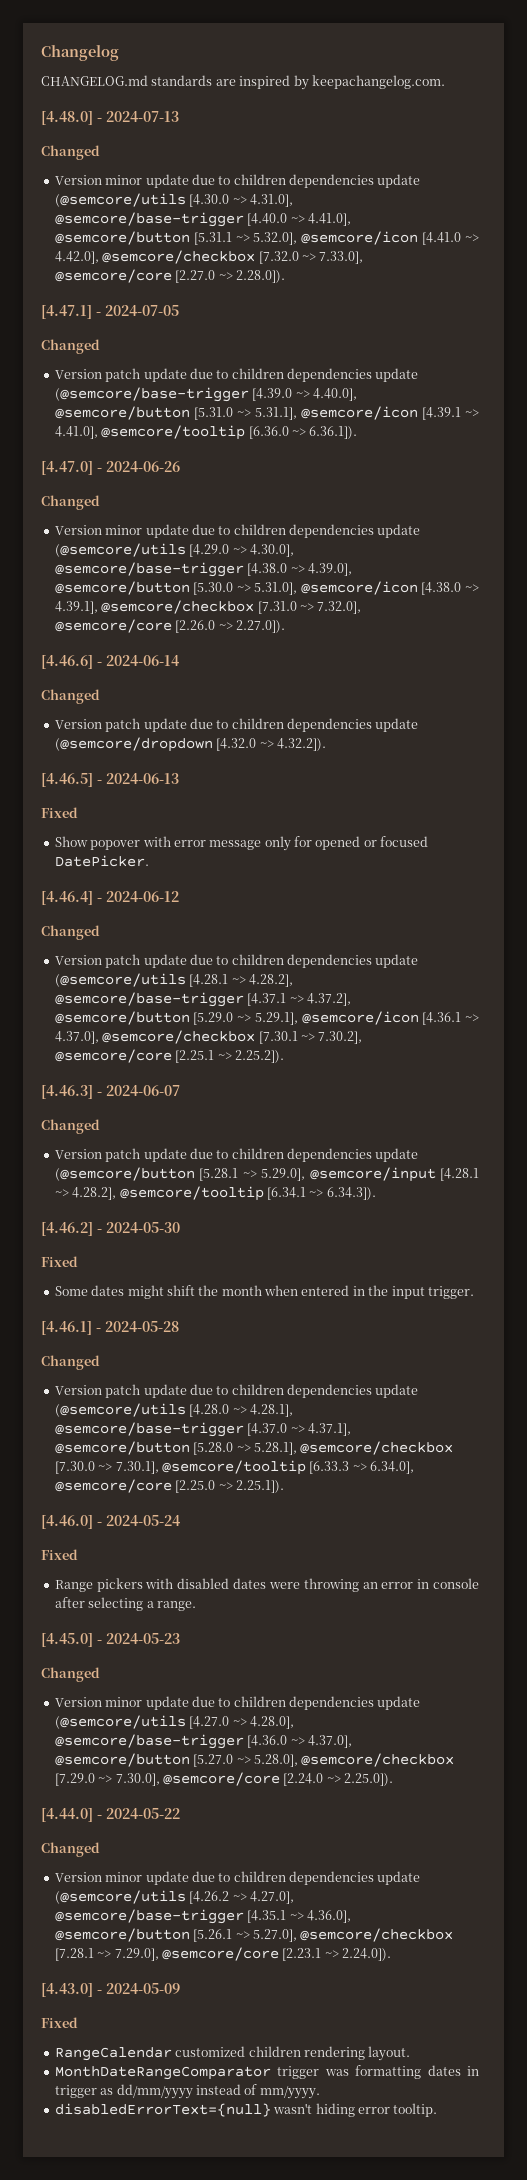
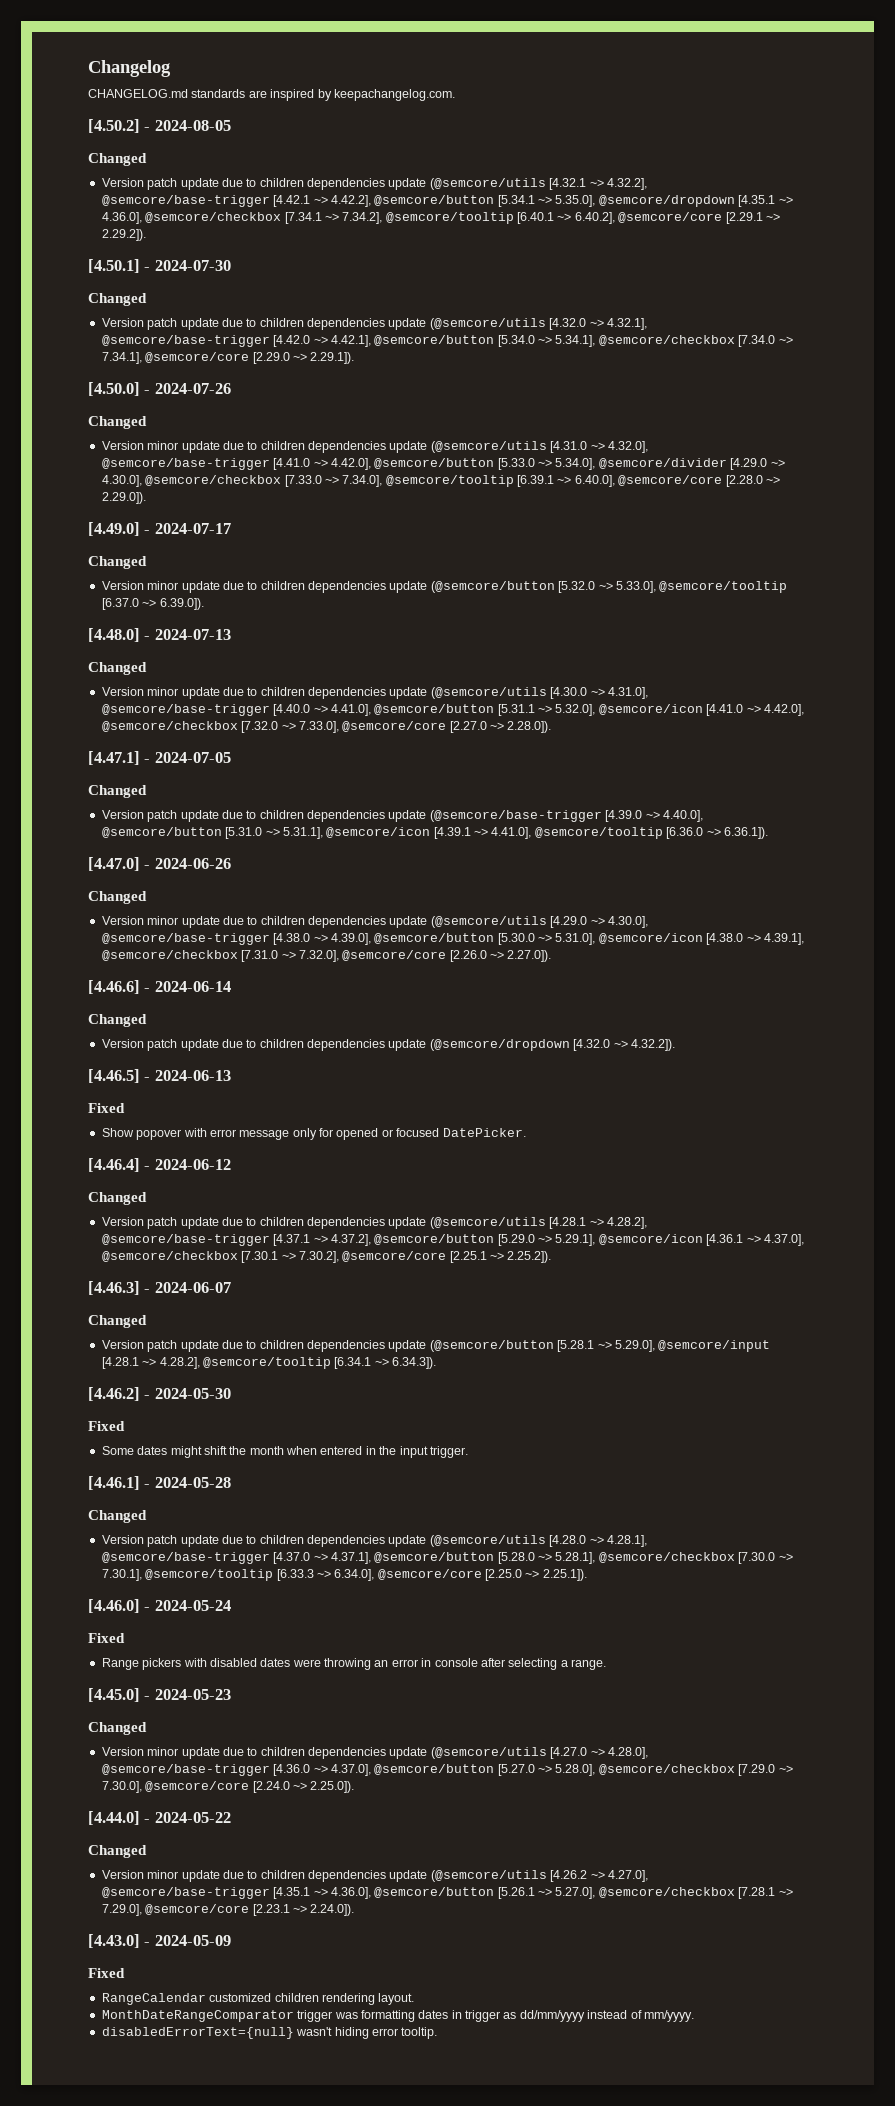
(445, 82) none -> [88,119,231,133] [88,153,147,166] [101,178,647,190] [101,195,793,207] [101,212,780,224] [101,229,146,241] [88,259,231,273] [88,293,147,306] [101,318,647,330] [101,335,793,347] [101,352,355,364] [88,382,231,396] [88,416,147,429] [101,441,648,453] [101,458,785,470] [101,475,780,487] [101,492,146,504] [88,522,231,536] [88,556,147,569] [101,581,788,593] [101,598,204,610] // [4.50.2] - 2024-08-05 // Changed // Version patch update due to children dependencies update (@semcore/utils [4.32.1 ~> 4.32.2], @semcore/base-trigger [4.42.1 ~> 4.42.2], @semcore/button [5.34.1 ~> 5.35.0], @semcore/dropdown [4.35.1 ~> 4.36.0], @semcore/checkbox [7.34.1 ~> 7.34.2], @semcore/tooltip [6.40.1 ~> 6.40.2], @semcore/core [2.29.1 ~> 2.29.2]). // [4.50.1] - 2024-07-30 // Changed // Version patch update due to children dependencies update (@semcore/utils [4.32.0 ~> 4.32.1], @semcore/base-trigger [4.42.0 ~> 4.42.1], @semcore/button [5.34.0 ~> 5.34.1], @semcore/checkbox [7.34.0 ~> 7.34.1], @semcore/core [2.29.0 ~> 2.29.1]). // [4.50.0] - 2024-07-26 // Changed // Version minor update due to children dependencies update (@semcore/utils [4.31.0 ~> 4.32.0], @semcore/base-trigger [4.41.0 ~> 4.42.0], @semcore/button [5.33.0 ~> 5.34.0], @semcore/divider [4.29.0 ~> 4.30.0], @semcore/checkbox [7.33.0 ~> 7.34.0], @semcore/tooltip [6.39.1 ~> 6.40.0], @semcore/core [2.28.0 ~> 2.29.0]). // [4.49.0] - 2024-07-17 // Changed // Version minor update due to children dependencies update (@semcore/button [5.32.0 ~> 5.33.0], @semcore/tooltip [6.37.0 ~> 6.39.0]).

